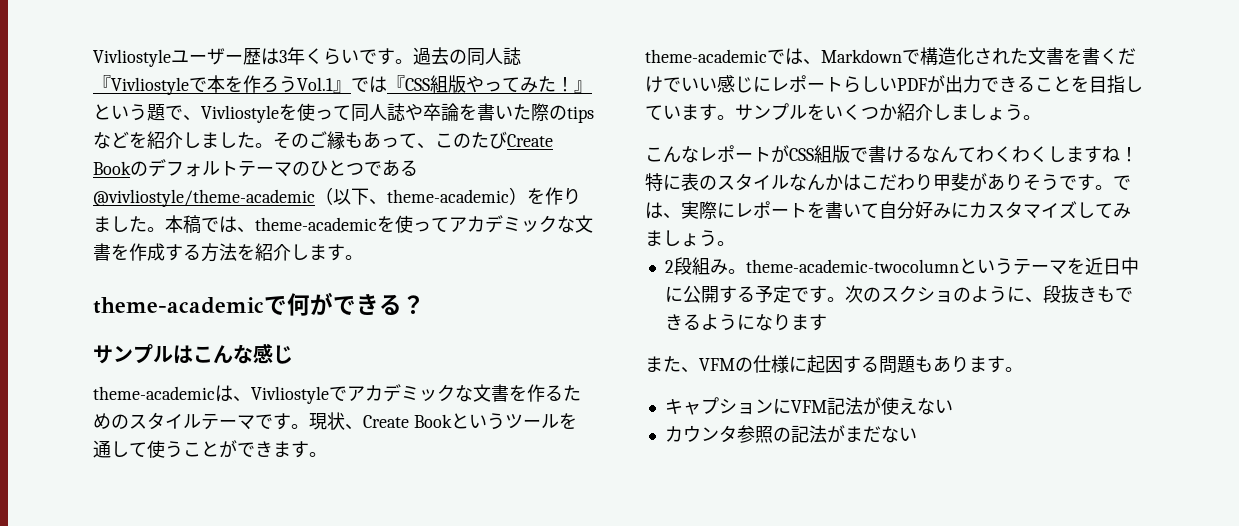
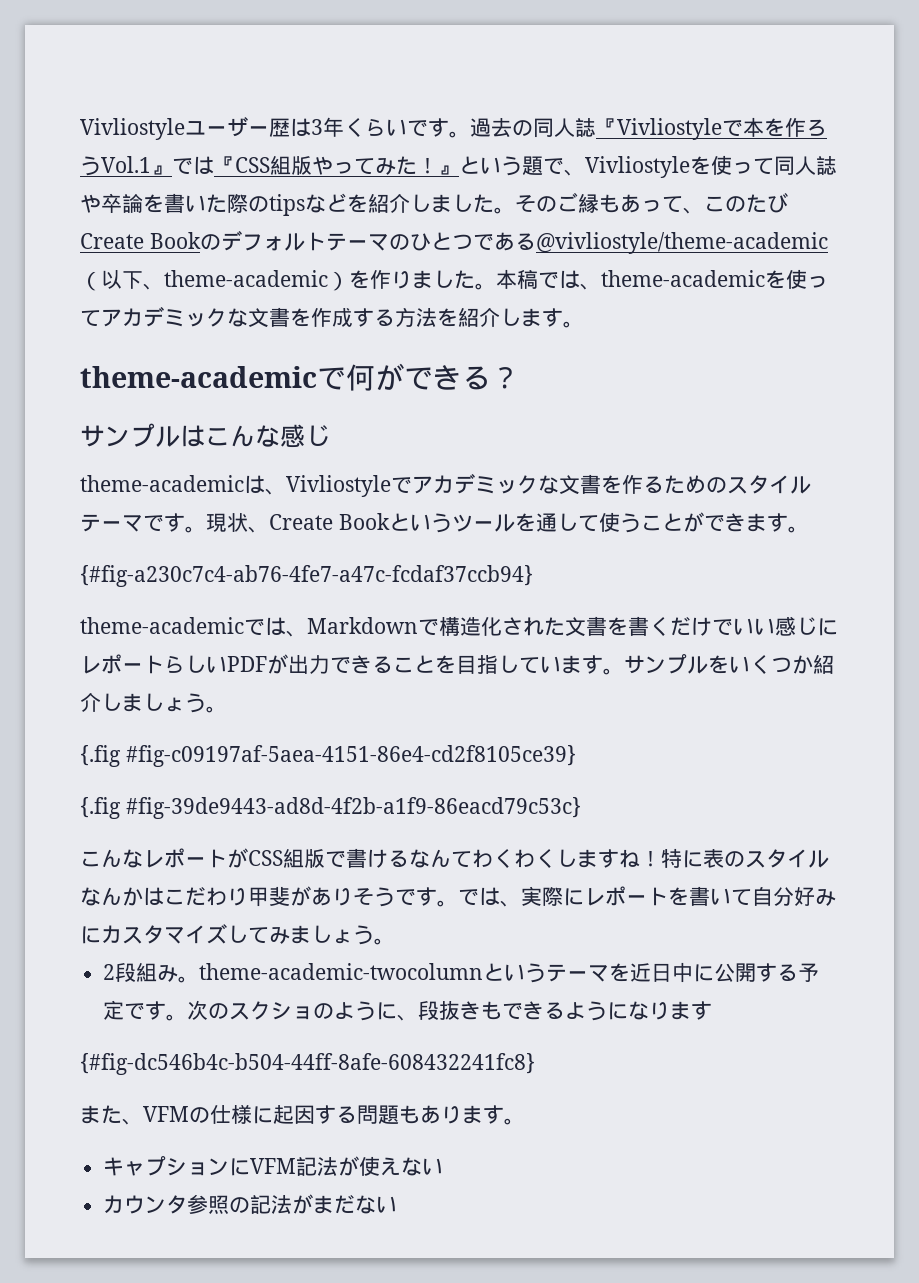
(327, 454) none -> [80,565,533,587] // {#fig-a230c7c4-ab76-4fe7-a47c-fcdaf37ccb94}
(1041, 117) none -> [80,745,576,767] [80,797,581,819] // {.fig #fig-c09197af-5aea-4151-86e4-cd2f8105ce39} // {.fig #fig-39de9443-ad8d-4f2b-a1f9-86eacd79c53c}
(827, 322) none -> [80,1053,535,1075] // {#fig-dc546b4c-b504-44ff-8afe-608432241fc8}

